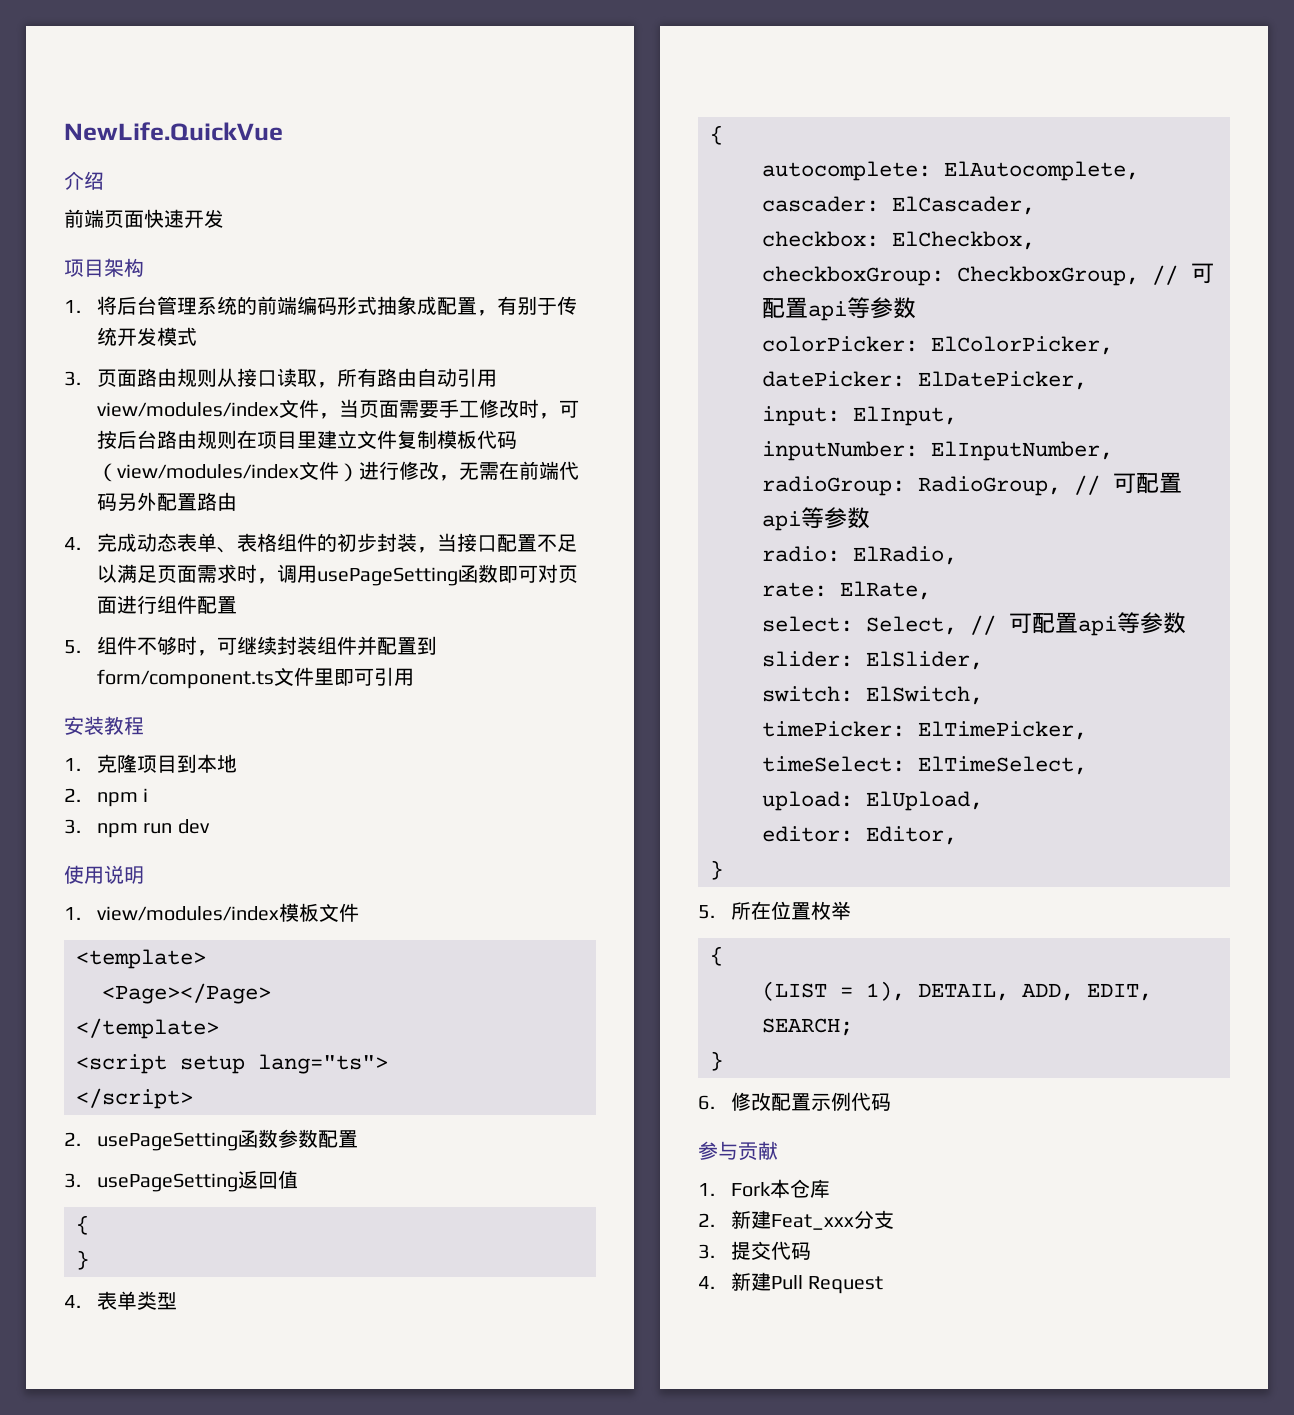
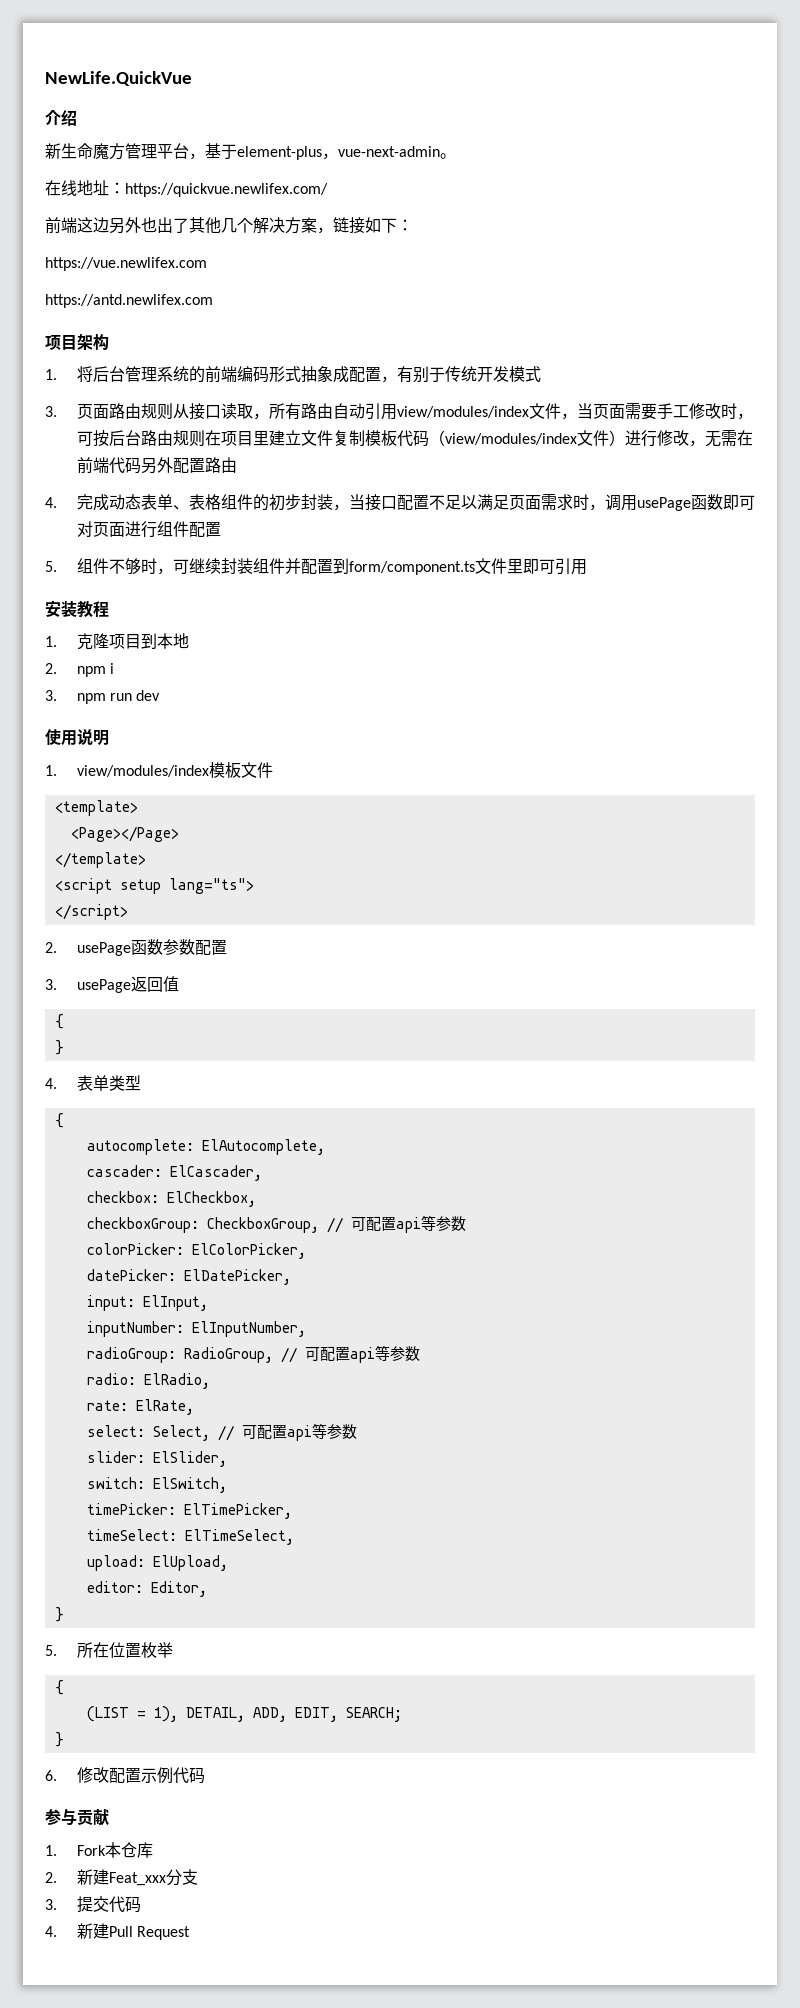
[64,209,224,228] 前端页面快速开发 -> [45,143,456,160] [45,180,328,197] [45,217,413,234] [45,257,207,271] [45,294,213,308] 新生命魔方管理平台，基于element-plus，vue-next-admin。 // 在线地址：https://quickvue.newlifex.com/ // 前端这边另外也出了其他几个解决方案，链接如下： // https://vue.newlifex.com // https://antd.newlifex.com
[316,567,458,586] usePageSetting -> [636,497,691,511] usePage
[96,1132,238,1151] usePageSetting -> [76,942,131,956] usePage
[96,1173,238,1192] usePageSetting -> [76,979,131,993] usePage

